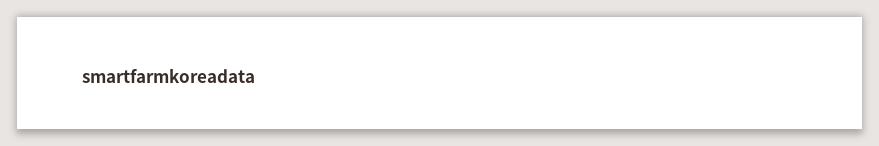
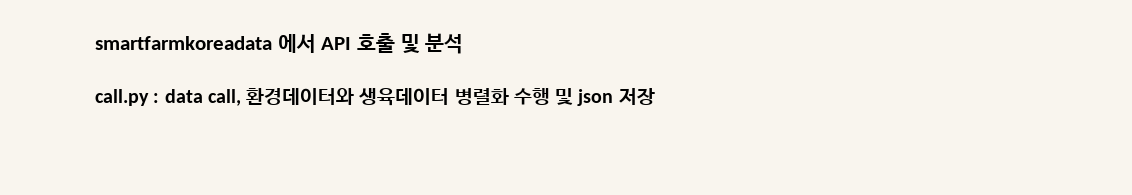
(255, 75) none -> [277,33,464,54] [95,88,655,106] 에서 API 호출 및 분석 // call.py : data call, 환경데이터와 생육데이터 병렬화 수행 및 json 저장

